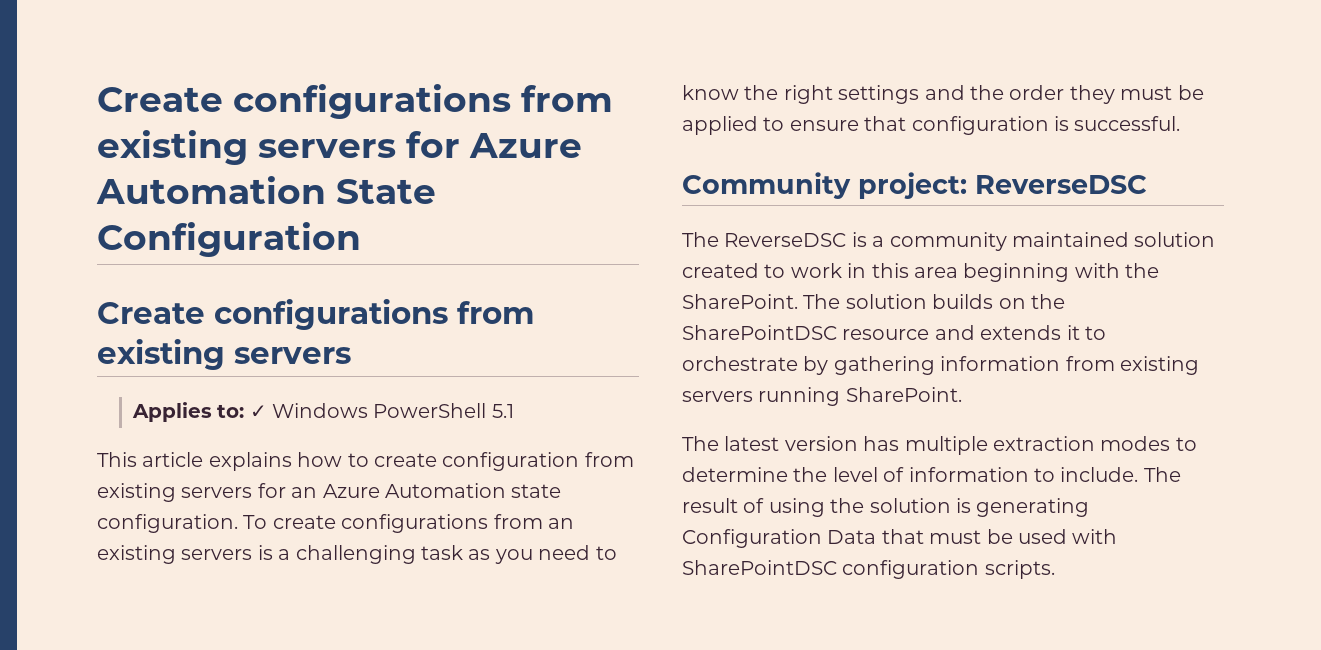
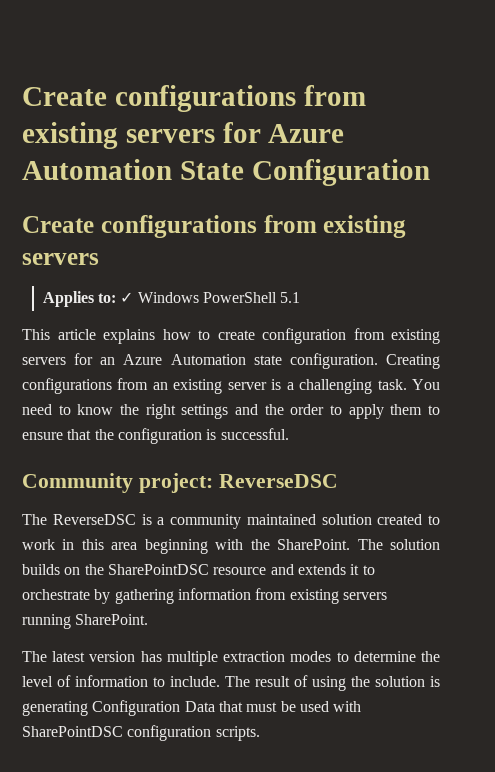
[243,515,336,529] To create -> [386,354,440,369] Creating
[181,549,253,560] servers -> [227,382,267,390] server
[421,545,533,564] task as you -> [377,379,441,390] task. You
[1069,85,1204,104] [682,116,758,135] they must be applied -> [330,404,423,419] to apply them
(907, 123) none -> [94,429,114,440] the

